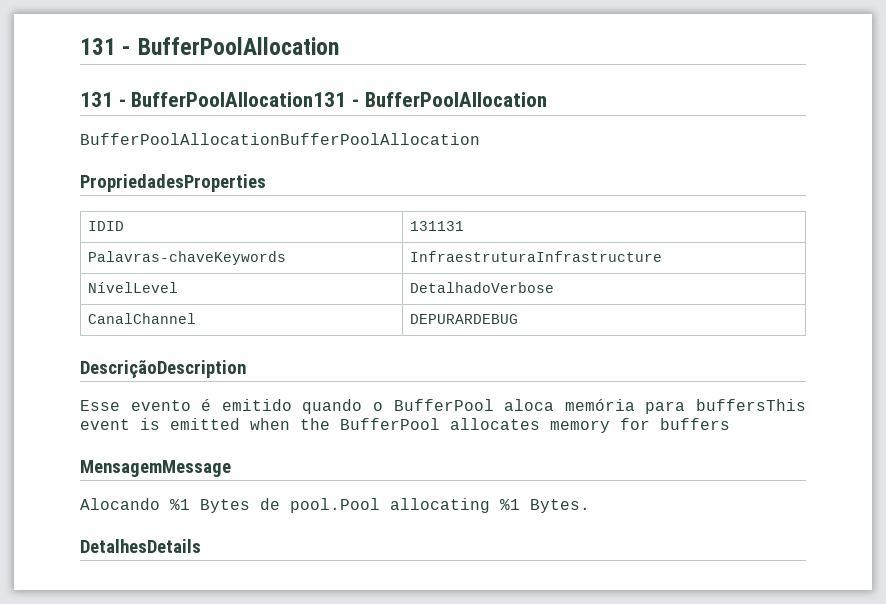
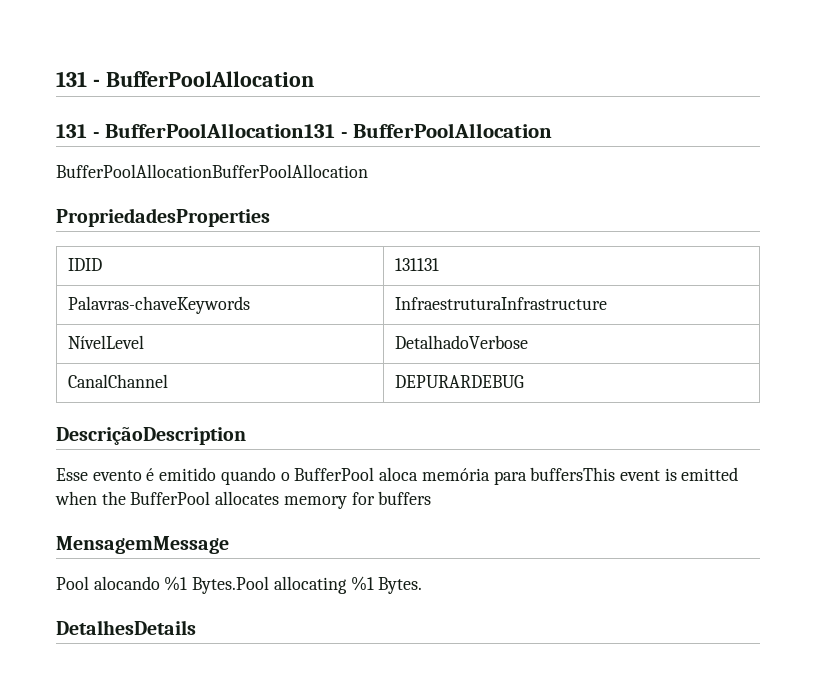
[80,498,380,513] Alocando %1 Bytes de pool.Pool -> [56,576,270,594] Pool alocando %1 Bytes.Pool

